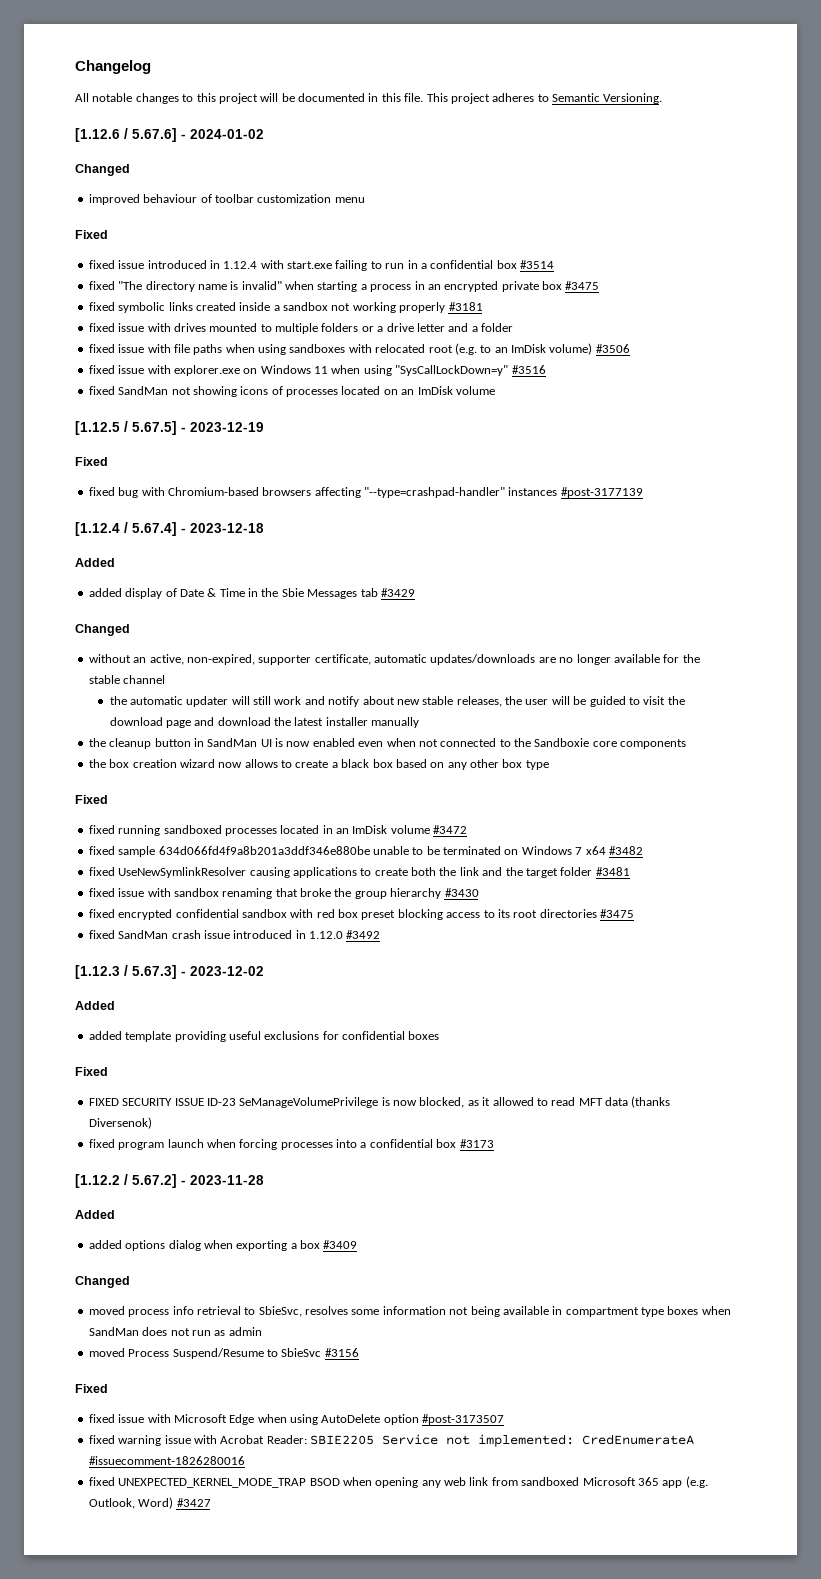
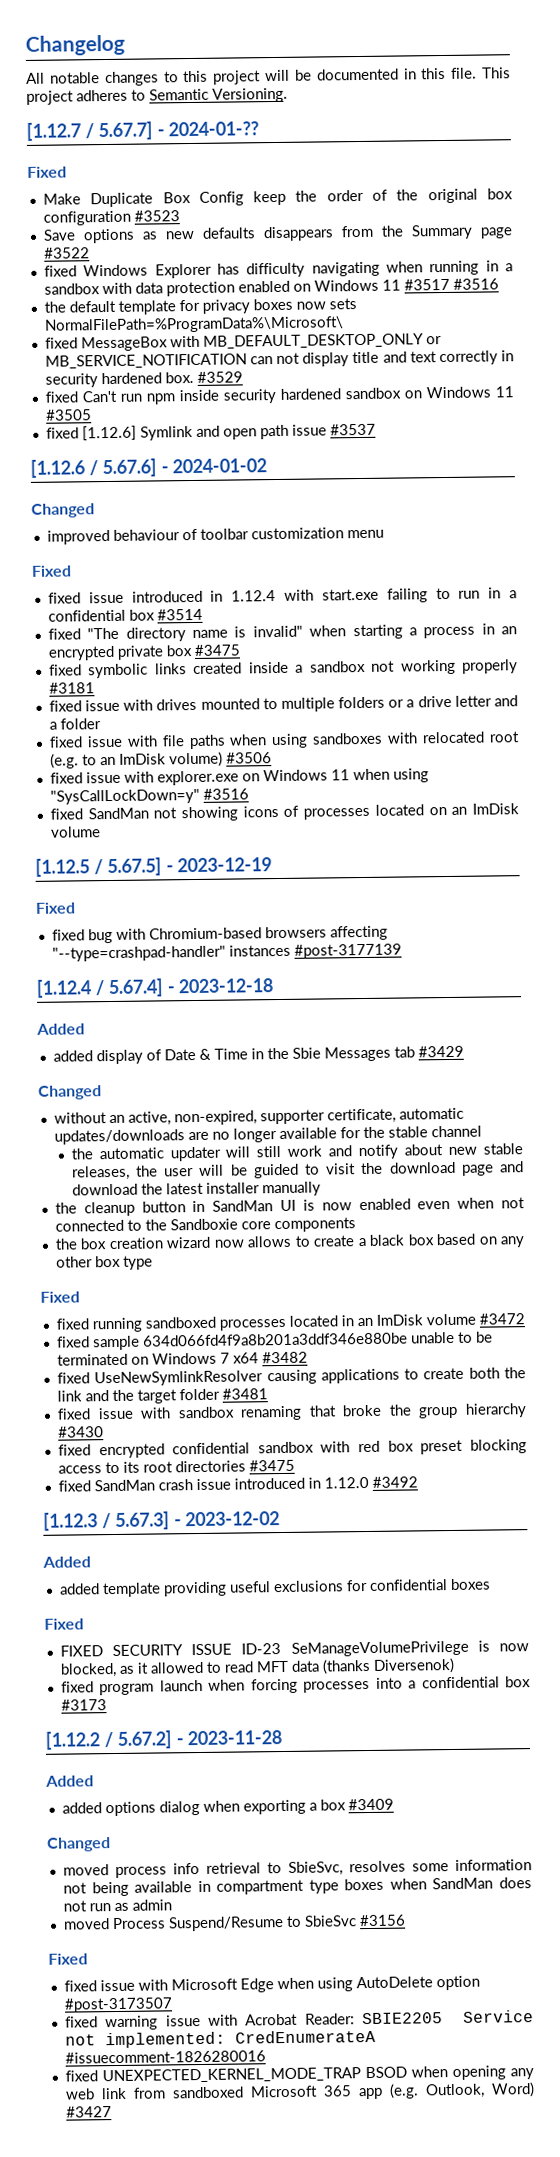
(663, 98) none -> [26,121,260,141] [27,166,67,178] [42,188,514,208] [42,210,180,226] [42,224,513,244] [43,247,90,259] [43,260,514,279] [43,278,499,297] [43,298,357,315] [43,316,344,334] [44,333,442,352] [44,350,515,369] [44,371,243,388] [44,386,514,405] [45,409,92,421] [45,423,376,441] // [1.12.7 / 5.67.7] - 2024-01-?? // Fixed // Make Duplicate Box Config keep the order of the original box configuration #3523 // Save options as new defaults disappears from the Summary page #3522 // fixed Windows Explorer has difficulty navigating when running in a sandbox with data protection enabled on Windows 11 #3517 #3516 // the default template for privacy boxes now sets NormalFilePath=%ProgramData%\Microsoft\ // fixed MessageBox with MB_DEFAULT_DESKTOP_ONLY or MB_SERVICE_NOTIFICATION can not display title and text correctly in security hardened box. #3529 // fixed Can't run npm inside security hardened sandbox on Windows 11 #3505 // fixed [1.12.6] Symlink and open path issue #3537

